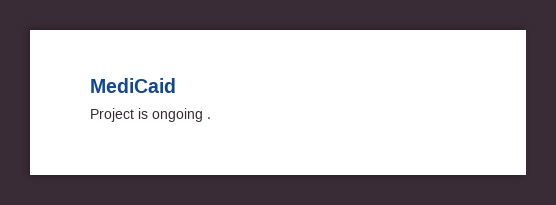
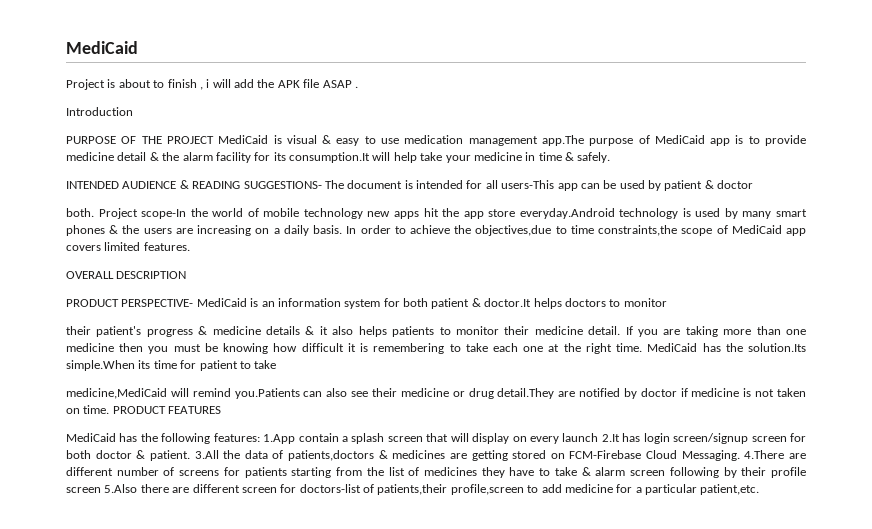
[152,108,211,122] ongoing . -> [118,79,358,90] [66,107,133,116] [66,135,806,146] [66,152,611,163] [66,180,754,191] [66,208,807,219] [66,225,807,236] [66,242,190,251] [66,271,187,279] [66,298,667,309] [66,326,806,337] [66,343,807,354] [66,360,277,371] [66,388,807,399] [66,405,222,414] [66,433,807,444] [66,450,807,461] [66,467,807,478] [66,484,760,495] about to finish , i will add the APK file ASAP . // Introduction // PURPOSE OF THE PROJECT MediCaid is visual & easy to use medication management app.The purpose of MediCaid app is to provide medicine detail & the alarm facility for its consumption.It will help take your medicine in time & safely. // INTENDED AUDIENCE & READING SUGGESTIONS- The document is intended for all users-This app can be used by patient & doctor // both. Project scope-In the world of mobile technology new apps hit the app store everyday.Android technology is used by many smart phones & the users are increasing on a daily basis. In order to achieve the objectives,due to time constraints,the scope of MediCaid app covers limited features. // OVERALL DESCRIPTION // PRODUCT PERSPECTIVE- MediCaid is an information system for both patient & doctor.It helps doctors to monitor // their patient's progress & medicine details & it also helps patients to monitor their medicine detail. If you are taking more than one medicine then you must be knowing how difficult it is remembering to take each one at the right time. MediCaid has the solution.Its simple.When its time for patient to take // medicine,MediCaid will remind you.Patients can also see their medicine or drug detail.They are notified by doctor if medicine is not taken on time. PRODUCT FEATURES // MediCaid has the following features: 1.App contain a splash screen that will display on every launch 2.It has login screen/signup screen for both doctor & patient. 3.All the data of patients,doctors & medicines are getting stored on FCM-Firebase Cloud Messaging. 4.There are different number of screens for patients starting from the list of medicines they have to take & alarm screen following by their profile screen 5.Also there are different screen for doctors-list of patients,their profile,screen to add medicine for a particular patient,etc.

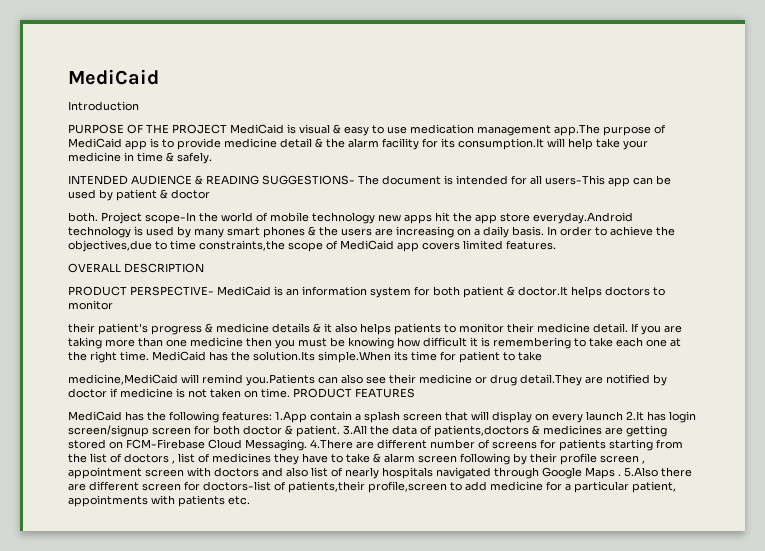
[66,41,138,54] [66,79,358,90] MediCaid // Project is about to finish , i will add the APK file ASAP . -> [68,69,159,85] MediCaid
(420, 471) none -> [124,453,210,464] doctors , list of
(101, 490) none -> [642,460,645,464] [68,467,621,479] , appointment screen with doctors and also list of nearly hospitals navigated through Google Maps .
[700,484,760,495] patient,etc. -> [632,481,676,493] [68,495,250,507] patient, appointments with patients etc.

